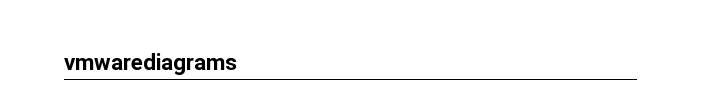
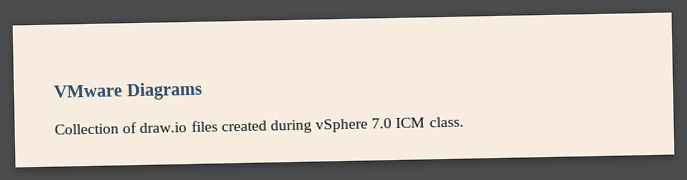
[64,53,237,75] vmwarediagrams -> [53,81,203,101] [54,116,464,135] VMware Diagrams // Collection of draw.io files created during vSphere 7.0 ICM class.

